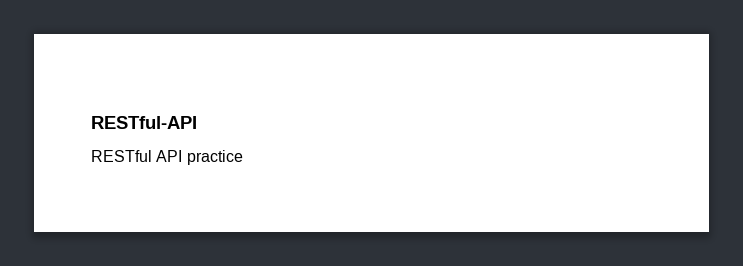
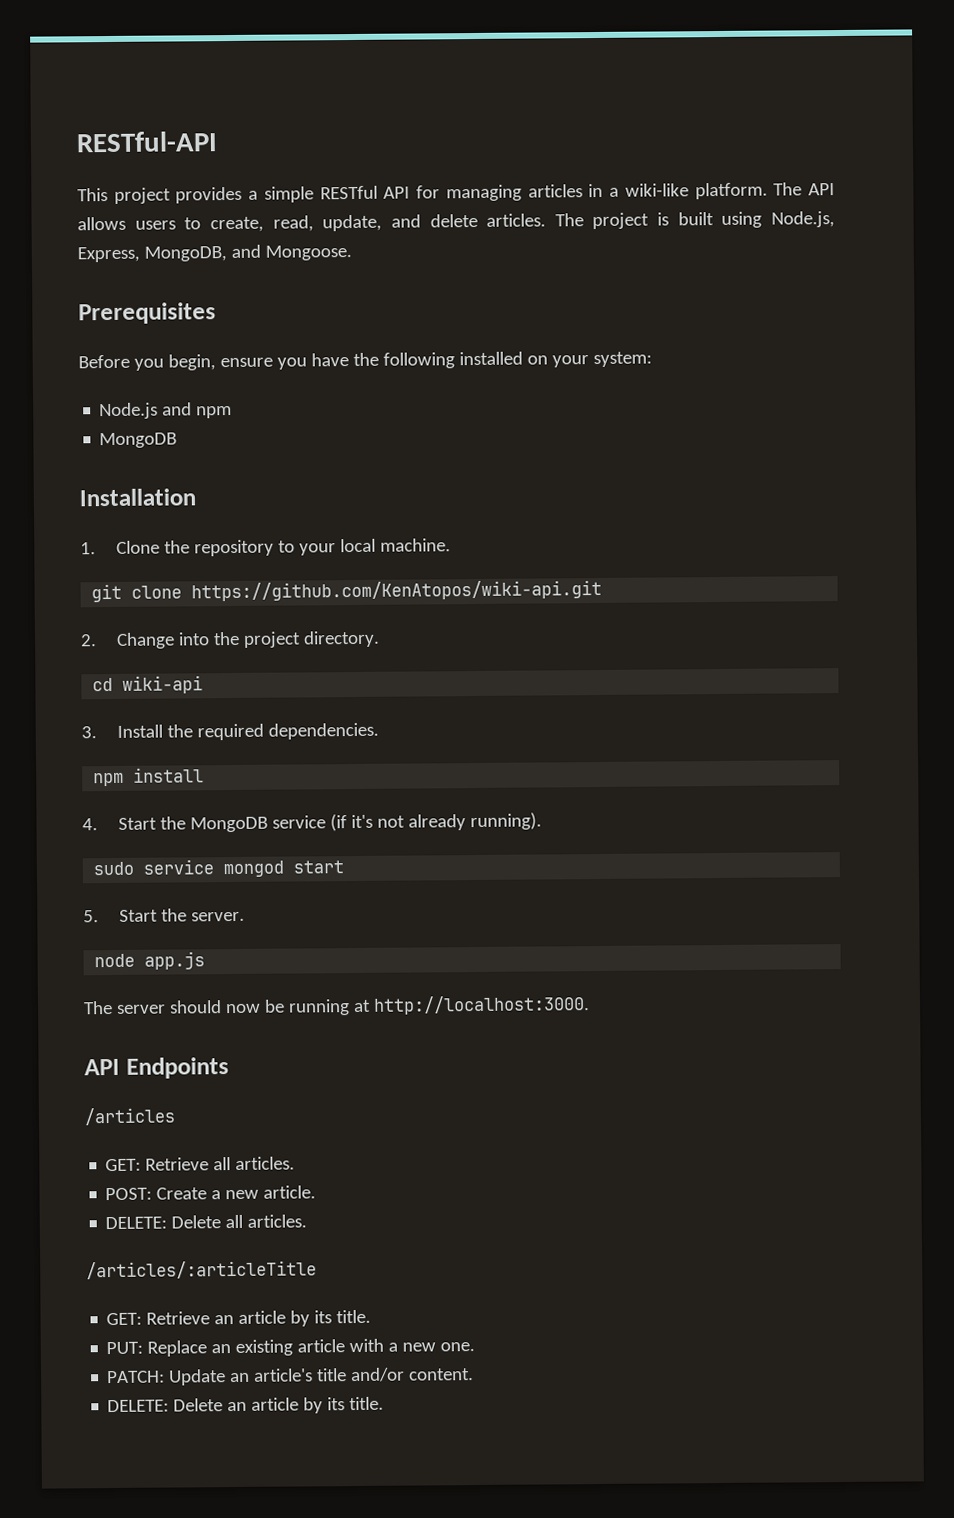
[91,150,243,165] RESTful API practice -> [77,182,836,204] [77,211,835,233] [77,244,352,263] [78,302,216,325] [78,351,652,371] [99,402,233,420] [99,432,178,449] [79,488,196,507] [80,538,452,557] [91,579,603,603] [80,630,381,649] [92,675,204,694] [81,722,380,741] [93,767,205,787] [82,812,543,833] [93,859,345,878] [83,908,246,923] [94,951,206,970] [83,995,590,1016] [84,1057,229,1079] [84,1107,175,1126] [105,1156,296,1172] [105,1185,317,1201] [105,1214,308,1230] [86,1260,317,1280] [106,1309,372,1327] [106,1338,476,1357] [107,1367,475,1386] [107,1396,385,1414] This project provides a simple RESTful API for managing articles in a wiki-like platform. The API allows users to create, read, update, and delete articles. The project is built using Node.js, Express, MongoDB, and Mongoose. // Prerequisites // Before you begin, ensure you have the following installed on your system: // Node.js and npm // MongoDB // Installation // 1. Clone the repository to your local machine. // git clone https://github.com/KenAtopos/wiki-api.git // 2. Change into the project directory. // cd wiki-api // 3. Install the required dependencies. // npm install // 4. Start the MongoDB service (if it's not already running). // sudo service mongod start // 5. Start the server. // node app.js // The server should now be running at http://localhost:3000. // API Endpoints // /articles // GET: Retrieve all articles. // POST: Create a new article. // DELETE: Delete all articles. // /articles/:articleTitle // GET: Retrieve an article by its title. // PUT: Replace an existing article with a new one. // PATCH: Update an article's title and/or content. // DELETE: Delete an article by its title.

